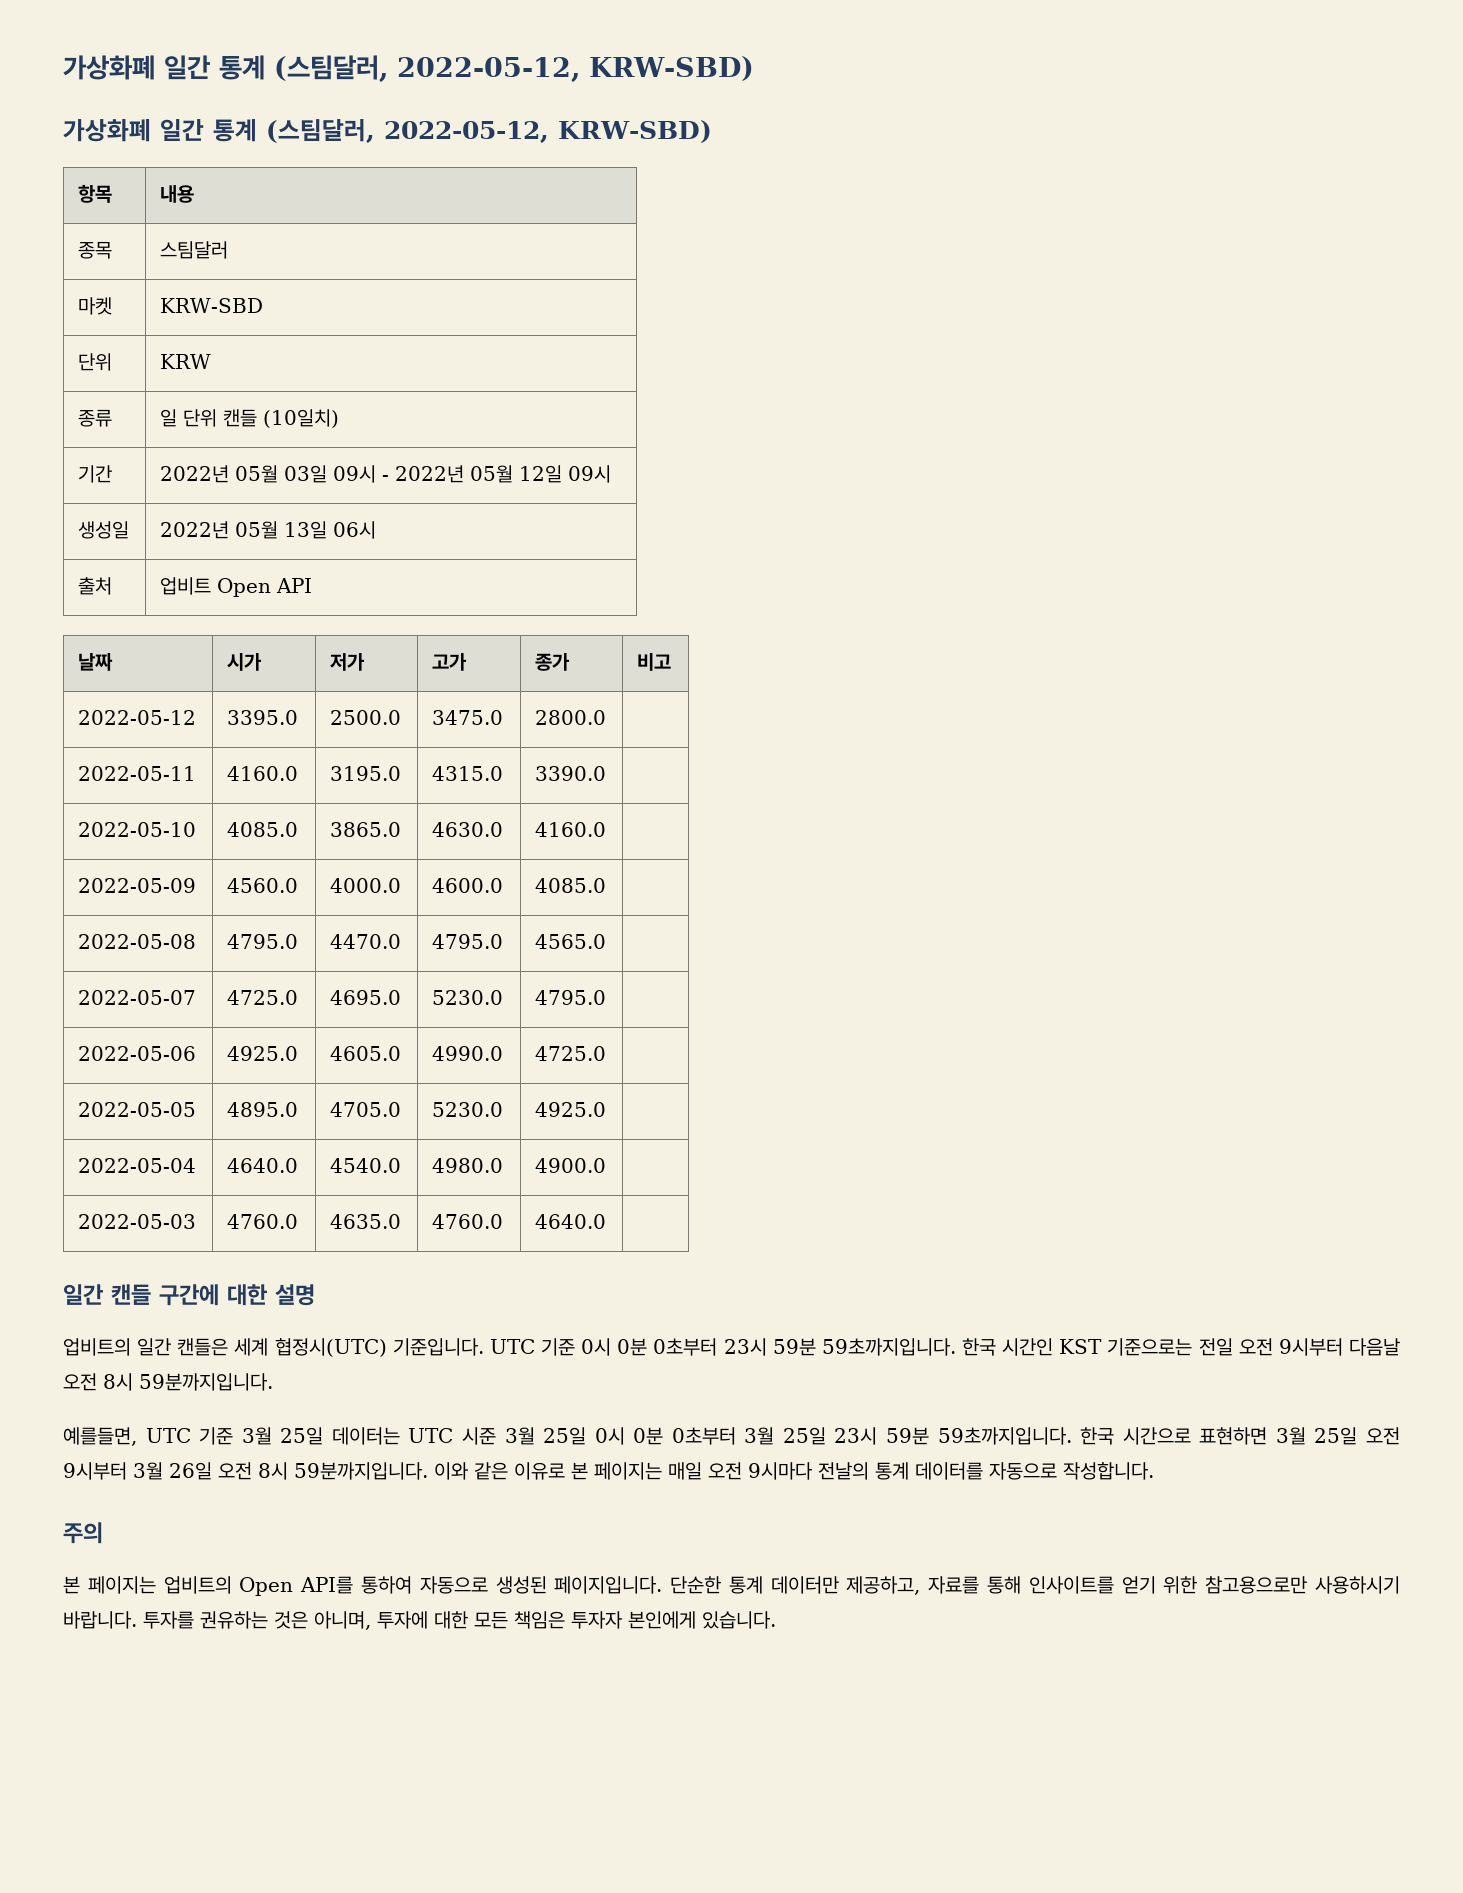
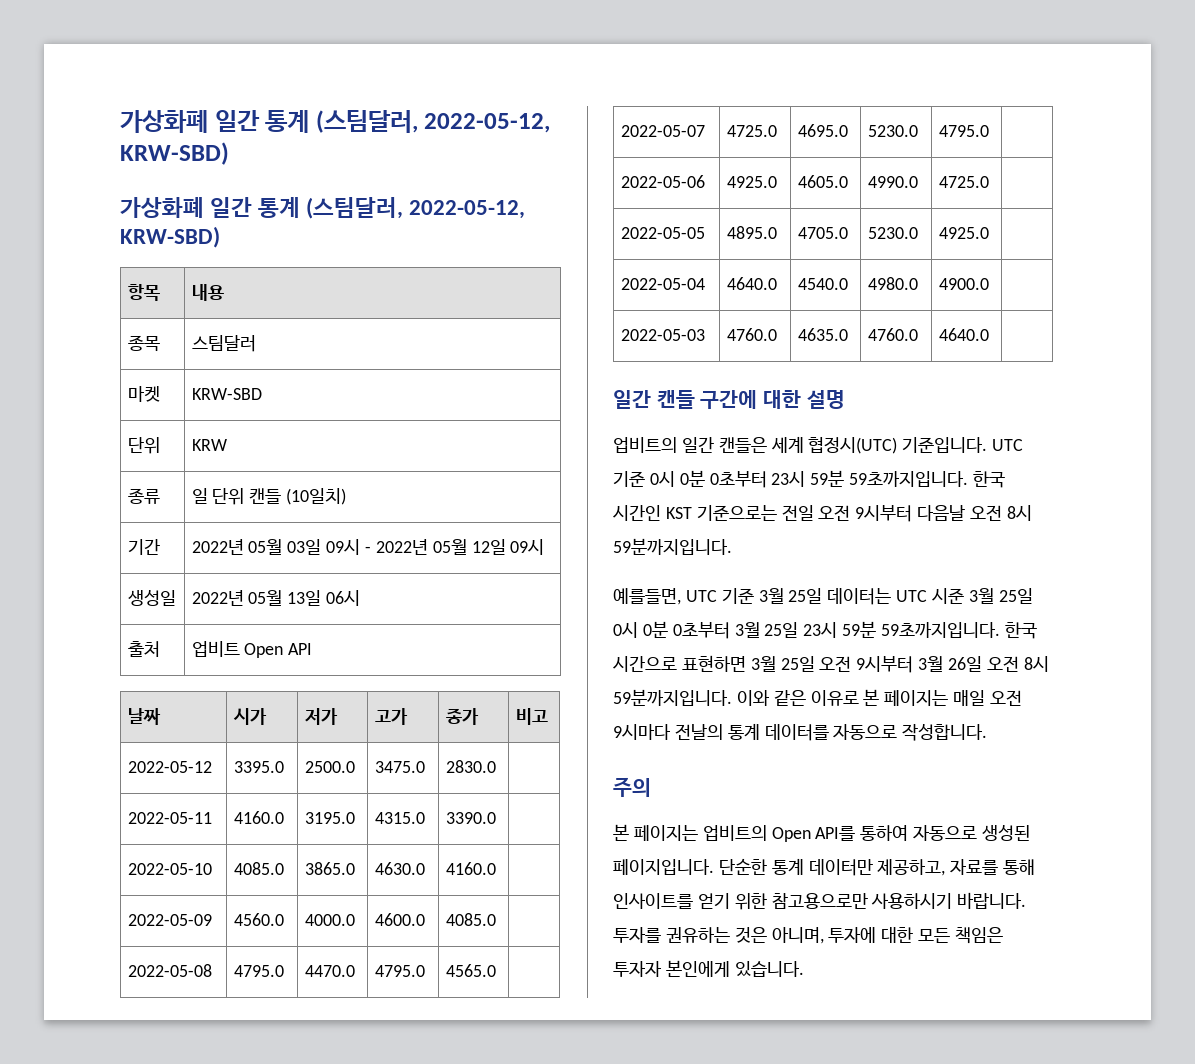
[535,710,607,725] 2800.0 -> [445,760,496,773] 2830.0

